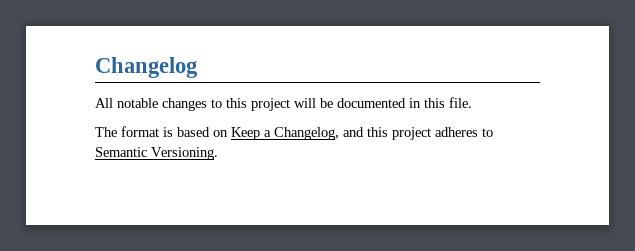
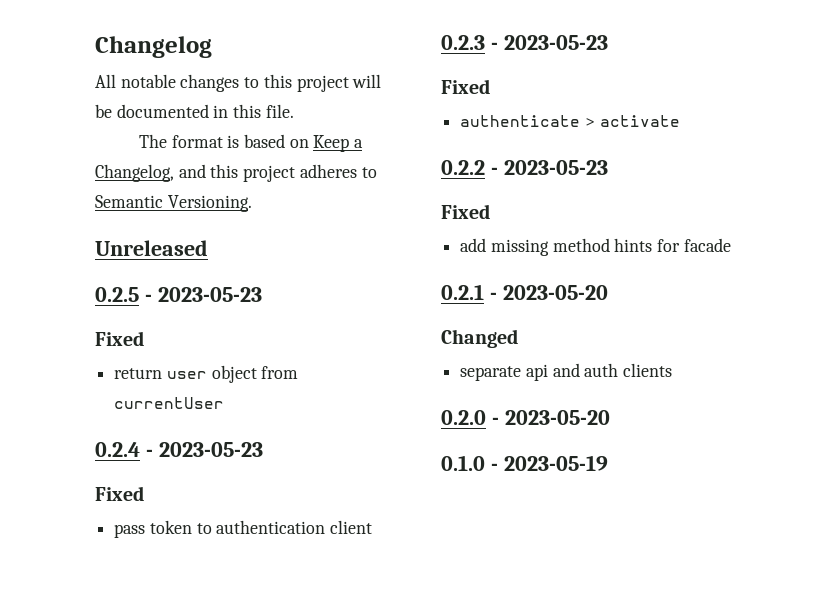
(218, 153) none -> [95,240,208,256] [95,287,262,302] [95,331,144,346] [114,365,299,383] [114,397,225,409] [95,442,263,457] [95,486,144,501] [114,520,373,538] [441,35,608,50] [441,79,490,94] [460,115,680,127] [441,160,608,175] [441,204,490,219] [460,238,731,256] [441,284,608,300] [441,329,518,348] [460,363,673,381] [441,410,610,425] [441,455,608,471] // Unreleased // 0.2.5 - 2023-05-23 // Fixed // return user object from currentUser // 0.2.4 - 2023-05-23 // Fixed // pass token to authentication client // 0.2.3 - 2023-05-23 // Fixed // authenticate > activate // 0.2.2 - 2023-05-23 // Fixed // add missing method hints for facade // 0.2.1 - 2023-05-20 // Changed // separate api and auth clients // 0.2.0 - 2023-05-20 // 0.1.0 - 2023-05-19

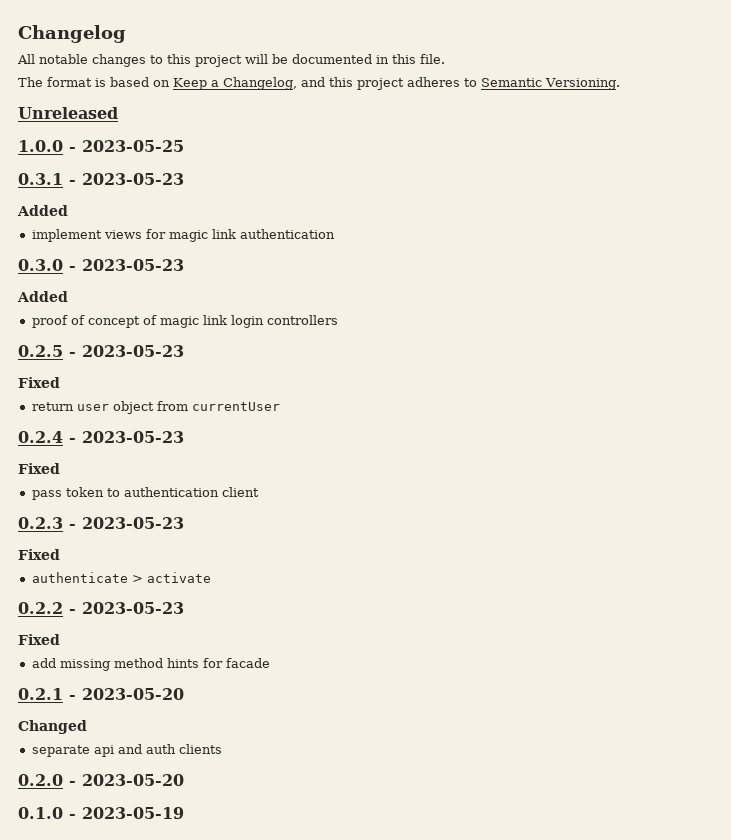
(208, 248) none -> [18,140,184,152] [18,173,184,185] [17,205,68,216] [31,229,335,242] [18,259,184,271] [17,291,68,302] [31,315,338,328] // 1.0.0 - 2023-05-25 // 0.3.1 - 2023-05-23 // Added // implement views for magic link authentication // 0.3.0 - 2023-05-23 // Added // proof of concept of magic link login controllers

